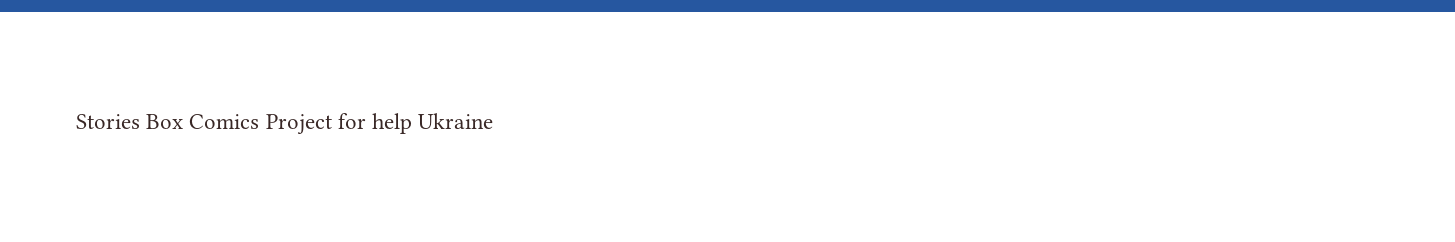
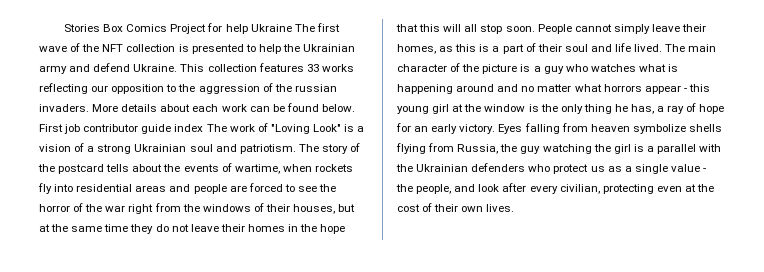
(494, 121) none -> [294,23,340,32] [39,43,356,54] [39,63,354,74] [39,83,337,94] [39,103,355,112] [39,123,365,134] [39,143,361,154] [38,163,353,174] [38,183,337,194] [39,203,356,214] [39,224,346,234] [396,24,707,34] [397,43,717,54] [397,63,679,74] [397,84,710,94] [397,103,725,114] [396,123,722,134] [396,143,722,154] [396,163,707,174] [396,183,715,194] [397,203,515,212] The first wave of the NFT collection is presented to help the Ukrainian army and defend Ukraine. This collection features 33 works reflecting our opposition to the aggression of the russian invaders. More details about each work can be found below. First job contributor guide index The work of "Loving Look" is a vision of a strong Ukrainian soul and patriotism. The story of the postcard tells about the events of wartime, when rockets fly into residential areas and people are forced to see the horror of the war right from the windows of their houses, but at the same time they do not leave their homes in the hope that this will all stop soon. People cannot simply leave their homes, as this is a part of their soul and life lived. The main character of the picture is a guy who watches what is happening around and no matter what horrors appear - this young girl at the window is the only thing he has, a ray of hope for an early victory. Eyes falling from heaven symbolize shells flying from Russia, the guy watching the girl is a parallel with the Ukrainian defenders who protect us as a single value - the people, and look after every civilian, protecting even at the cost of their own lives.

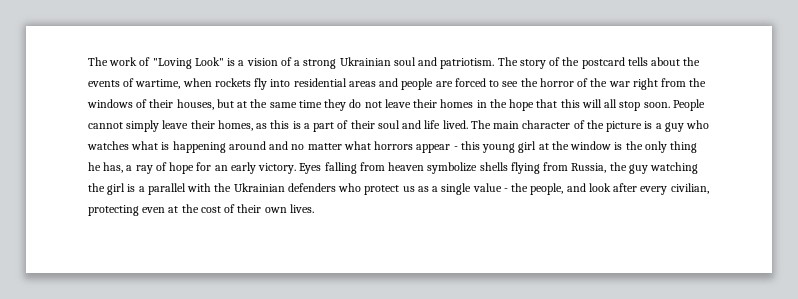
[64,23,340,34] [39,43,356,54] [39,63,354,74] [39,83,337,94] [39,103,355,112] [39,124,204,134] Stories Box Comics Project for help Ukraine The first wave of the NFT collection is presented to help the Ukrainian army and defend Ukraine. This collection features 33 works reflecting our opposition to the aggression of the russian invaders. More details about each work can be found below. First job contributor guide index -> (88, 61) none

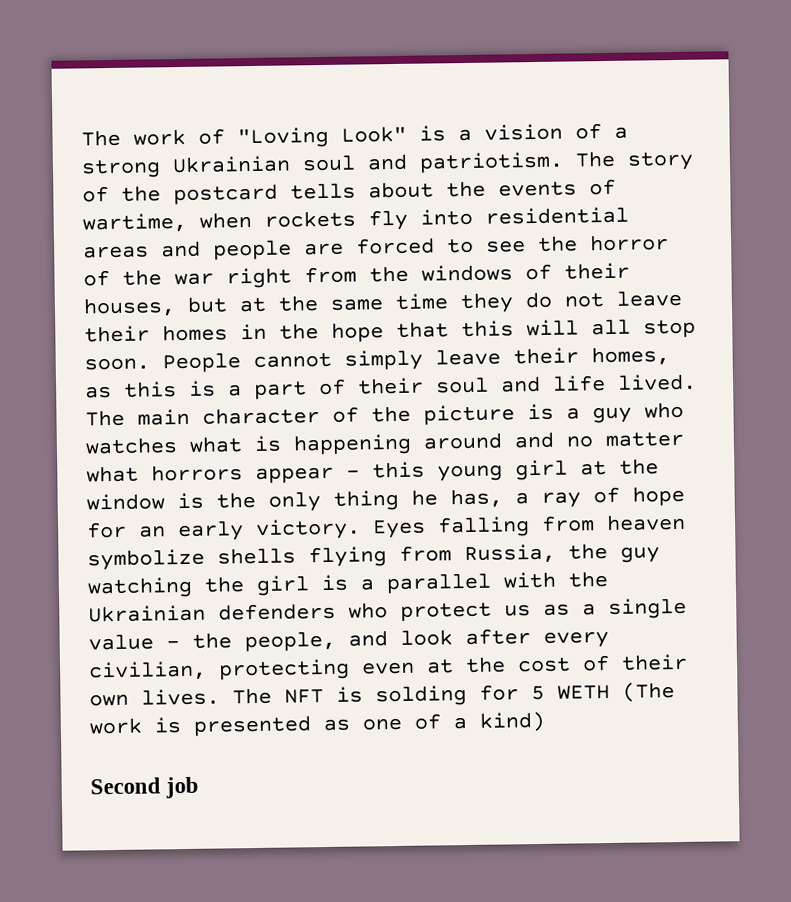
(314, 208) none -> [232,682,675,707] [89,711,545,737] [90,776,200,799] The NFT is solding for 5 WETH (The work is presented as one of a kind) // Second job

